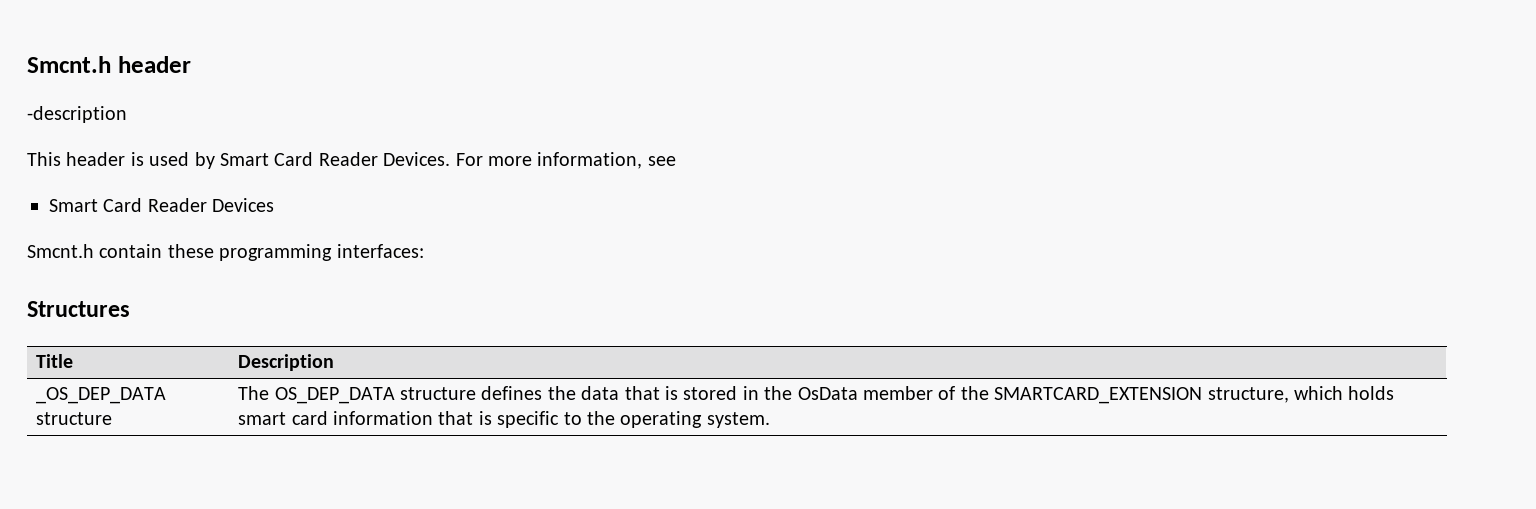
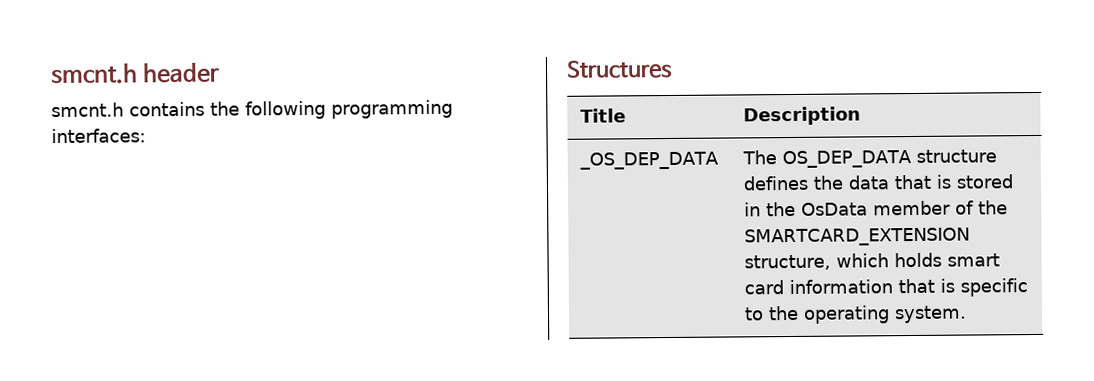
[27,56,111,73] Smcnt.h -> [50,63,138,85] smcnt.h
[27,106,127,123] [27,152,676,169] [49,198,275,212] [27,244,214,258] -description // This header is used by Smart Card Reader Devices. For more information, see // Smart Card Reader Devices // Smcnt.h contain these -> [51,100,326,120] smcnt.h contains the following
[36,412,113,425] structure -> (719, 160) none

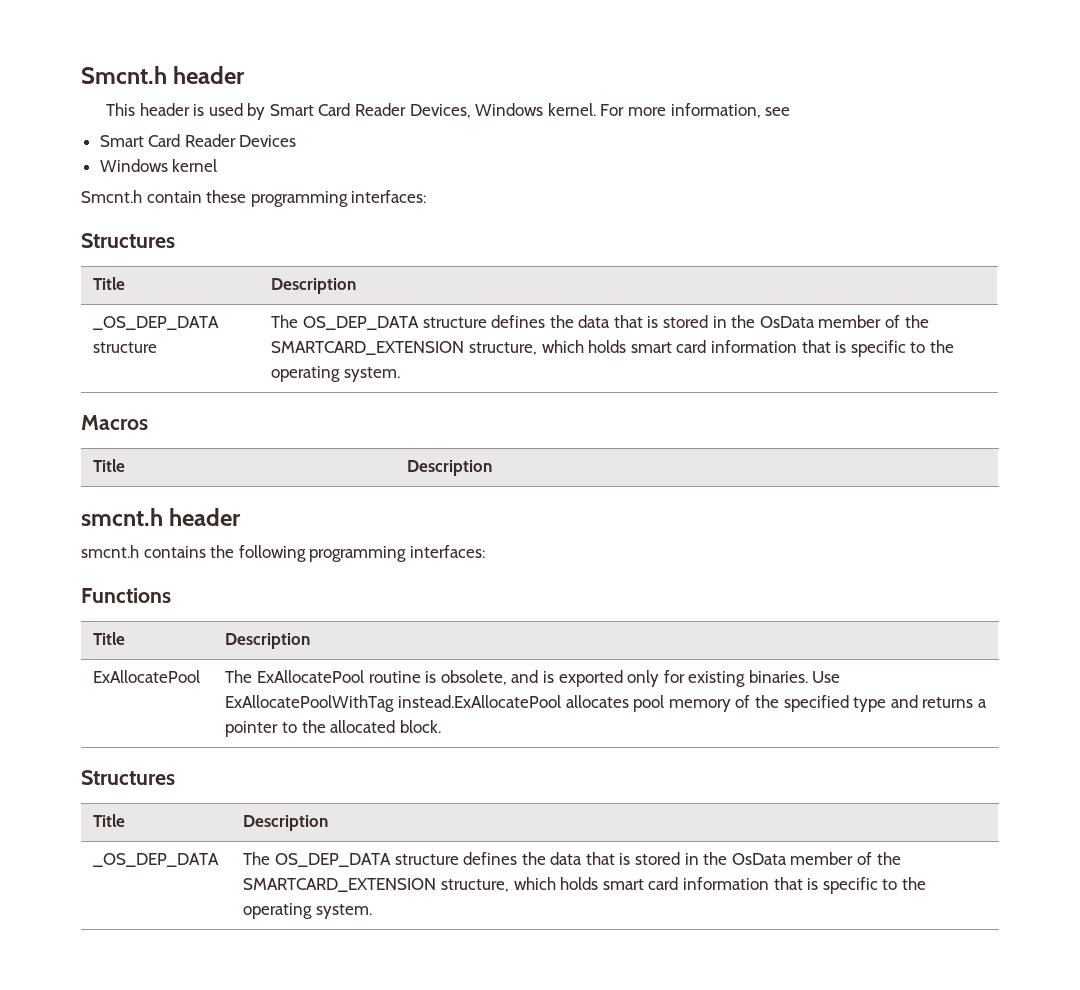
(50, 74) none -> [81,66,246,84] [105,103,791,120] [99,134,297,147] [99,159,218,172] [81,190,427,207] [81,233,175,248] [93,277,126,290] [271,278,357,294] [93,316,220,330] [93,342,158,353] [271,315,929,330] [271,340,954,357] [271,366,400,382] [81,415,148,430] [93,459,126,472] [407,460,493,476] Smcnt.h header // This header is used by Smart Card Reader Devices, Windows kernel. For more information, see // Smart Card Reader Devices // Windows kernel // Smcnt.h contain these programming interfaces: // Structures // Title | Description // _OS_DEP_DATA structure | The OS_DEP_DATA structure defines the data that is stored in the OsData member of the SMARTCARD_EXTENSION structure, which holds smart card information that is specific to the operating system. // Macros // Title | Description //
(146, 136) none -> [81,588,171,603] [93,632,126,645] [225,633,311,649] [93,670,201,683] [225,670,841,687] [225,695,987,712] [225,720,441,737] // Functions // Title | Description // ExAllocatePool | The ExAllocatePool routine is obsolete, and is exported only for existing binaries. Use ExAllocatePoolWithTag instead.ExAllocatePool allocates pool memory of the specified type and returns a pointer to the allocated block.

